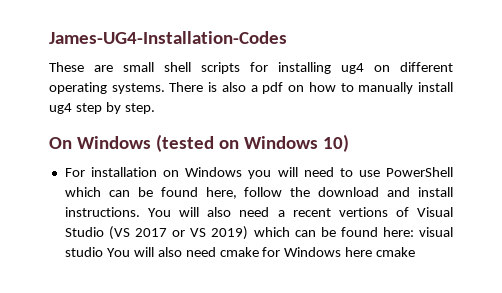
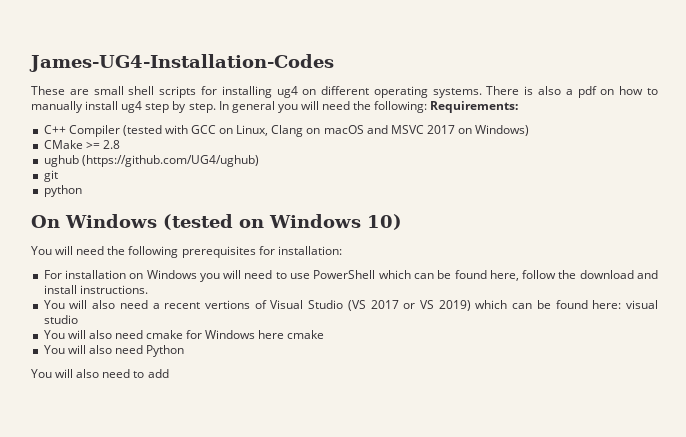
(155, 108) none -> [218,101,519,113] [43,125,530,137] [43,140,120,149] [43,155,259,167] [43,170,58,182] [43,185,82,197] In general you will need the following: Requirements: // C++ Compiler (tested with GCC on Linux, Clang on macOS and MSVC 2017 on Windows) // CMake >= 2.8 // ughub (https://github.com/UG4/ughub) // git // python
(349, 143) none -> [31,246,342,258] // You will need the following prerequisites for installation:
(140, 212) none -> (148, 289) //
(103, 252) none -> (78, 319) //
(416, 252) none -> [43,345,185,357] [31,369,169,378] // You will also need Python // You will also need to add

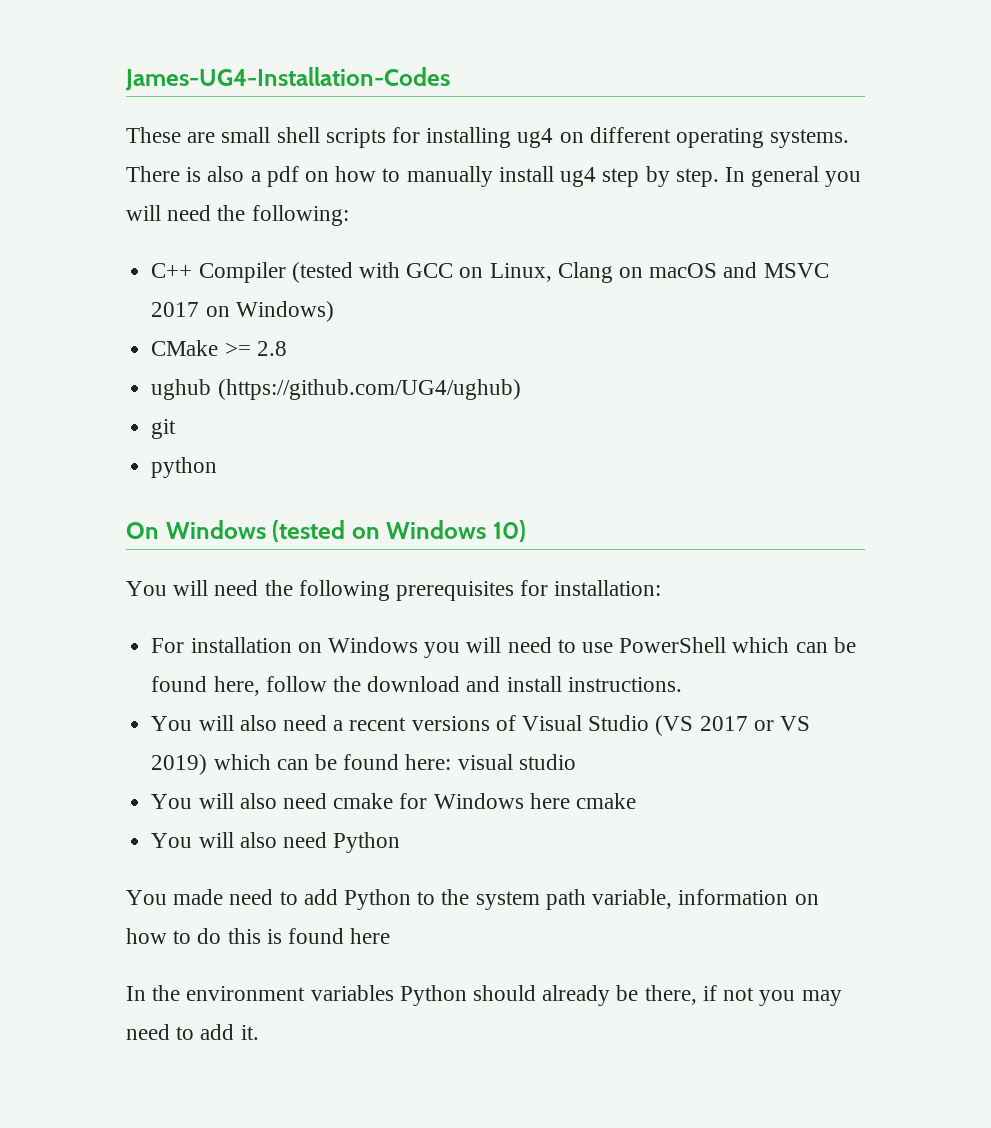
[430,101,519,113] Requirements: -> (349, 215) none
[204,300,250,309] vertions -> [411,716,490,731] versions
[55,369,169,378] will also need to add -> [173,889,819,910] [126,928,391,944] [126,985,842,1006] [126,1024,259,1040] made need to add Python to the system path variable, information on how to do this is found here // In the environment variables Python should already be there, if not you may need to add it.

